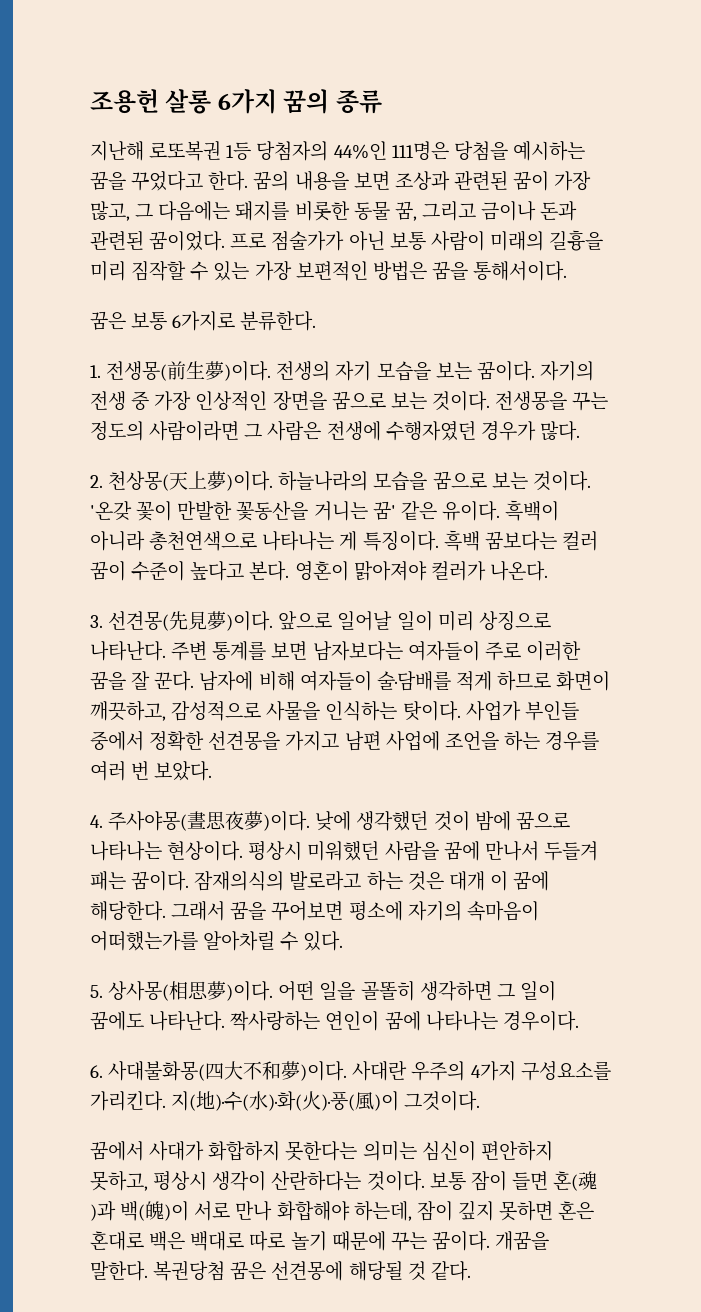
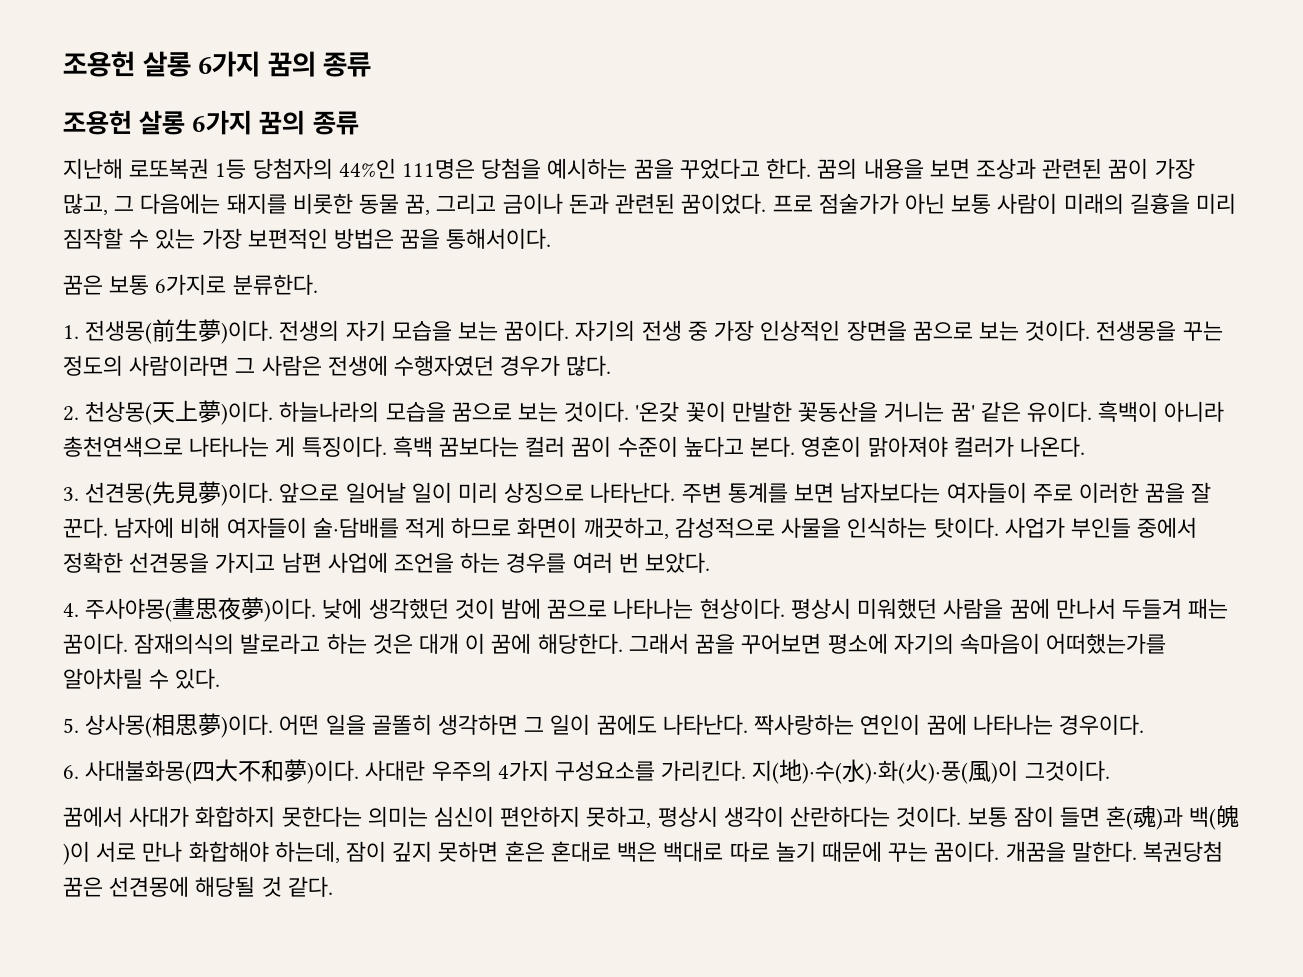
[90,89,382,114] 조용헌 살롱 6가지 꿈의 종류 -> [63,51,372,77] [63,110,359,135] 조용헌 살롱 6가지 꿈의 종류 // 조용헌 살롱 6가지 꿈의 종류

